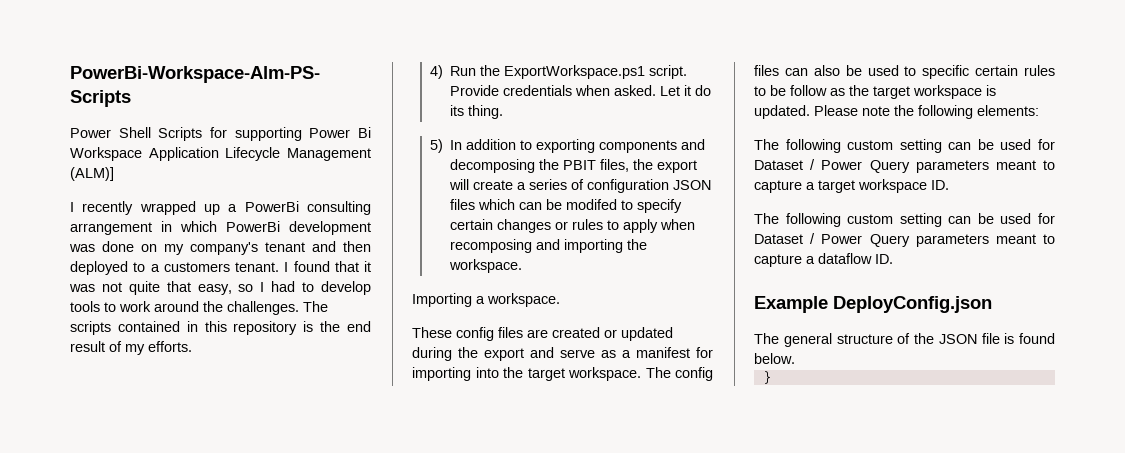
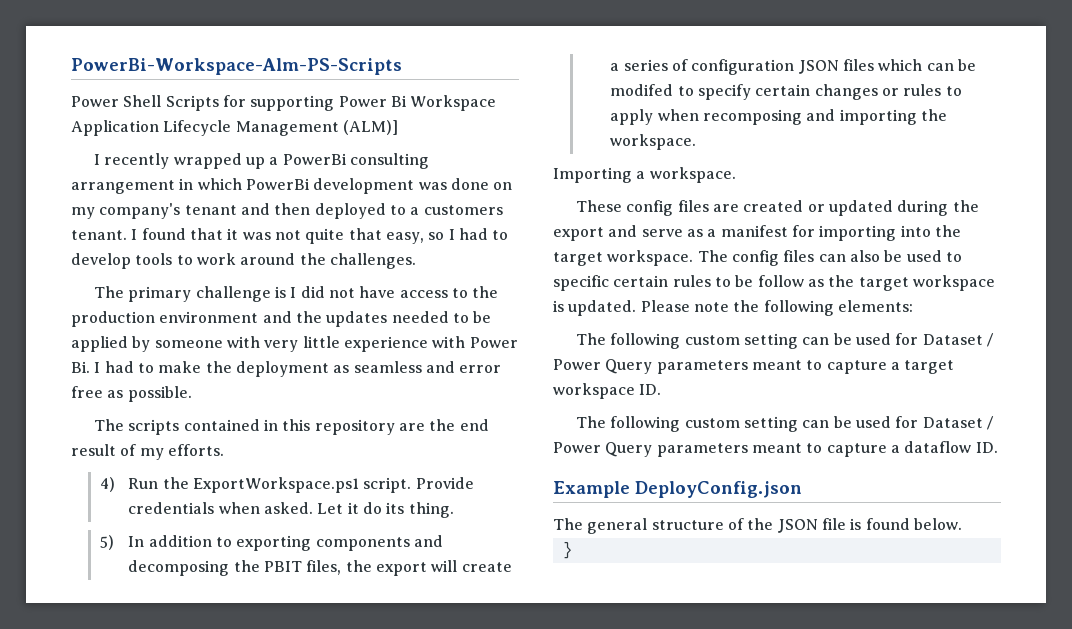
(299, 308) none -> [94,286,499,302] [71,311,492,327] [71,336,518,352] [71,361,502,377] [71,386,192,402] // The primary challenge is I did not have access to the production environment and the updates needed to be applied by someone with very little experience with Power Bi. I had to make the deployment as seamless and error free as possible. //
[303,321,314,332] is -> [399,423,426,431] are

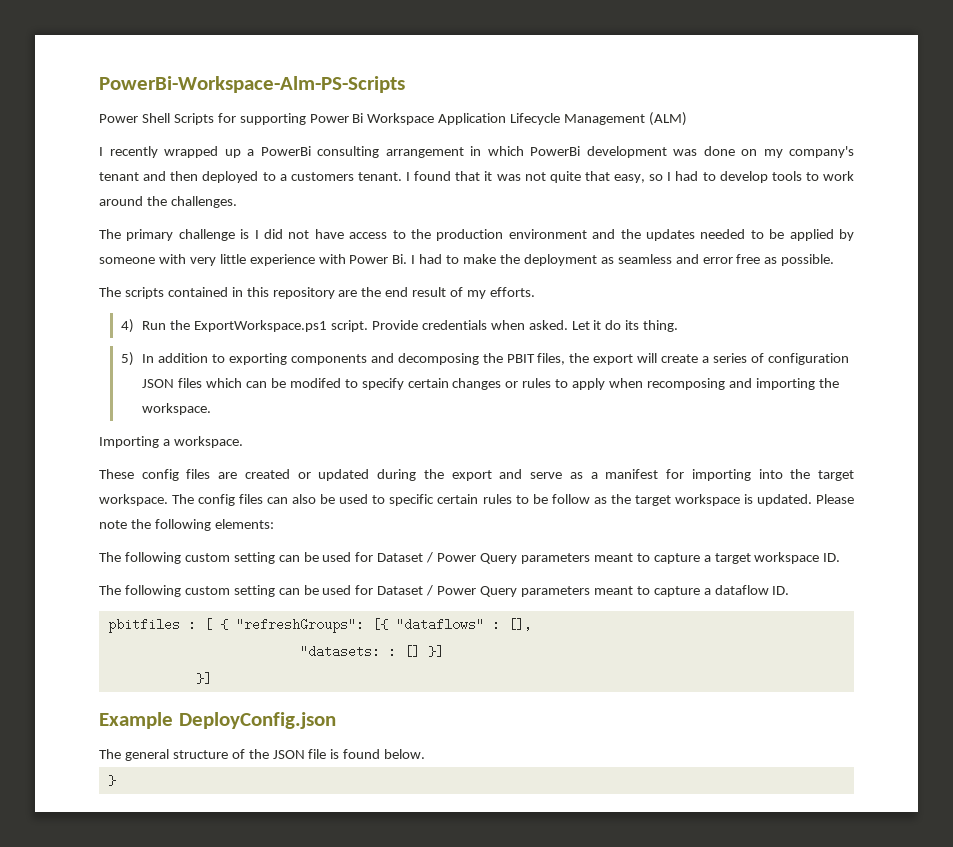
[342,120,398,135] (ALM)] -> [649,112,688,126] (ALM)
(998, 447) none -> [107,618,532,633] [299,645,444,658] [195,672,212,685] // pbitfiles : [ { "refreshGroups": [{ "dataflows" : [], // "datasets: : [] }] // }]

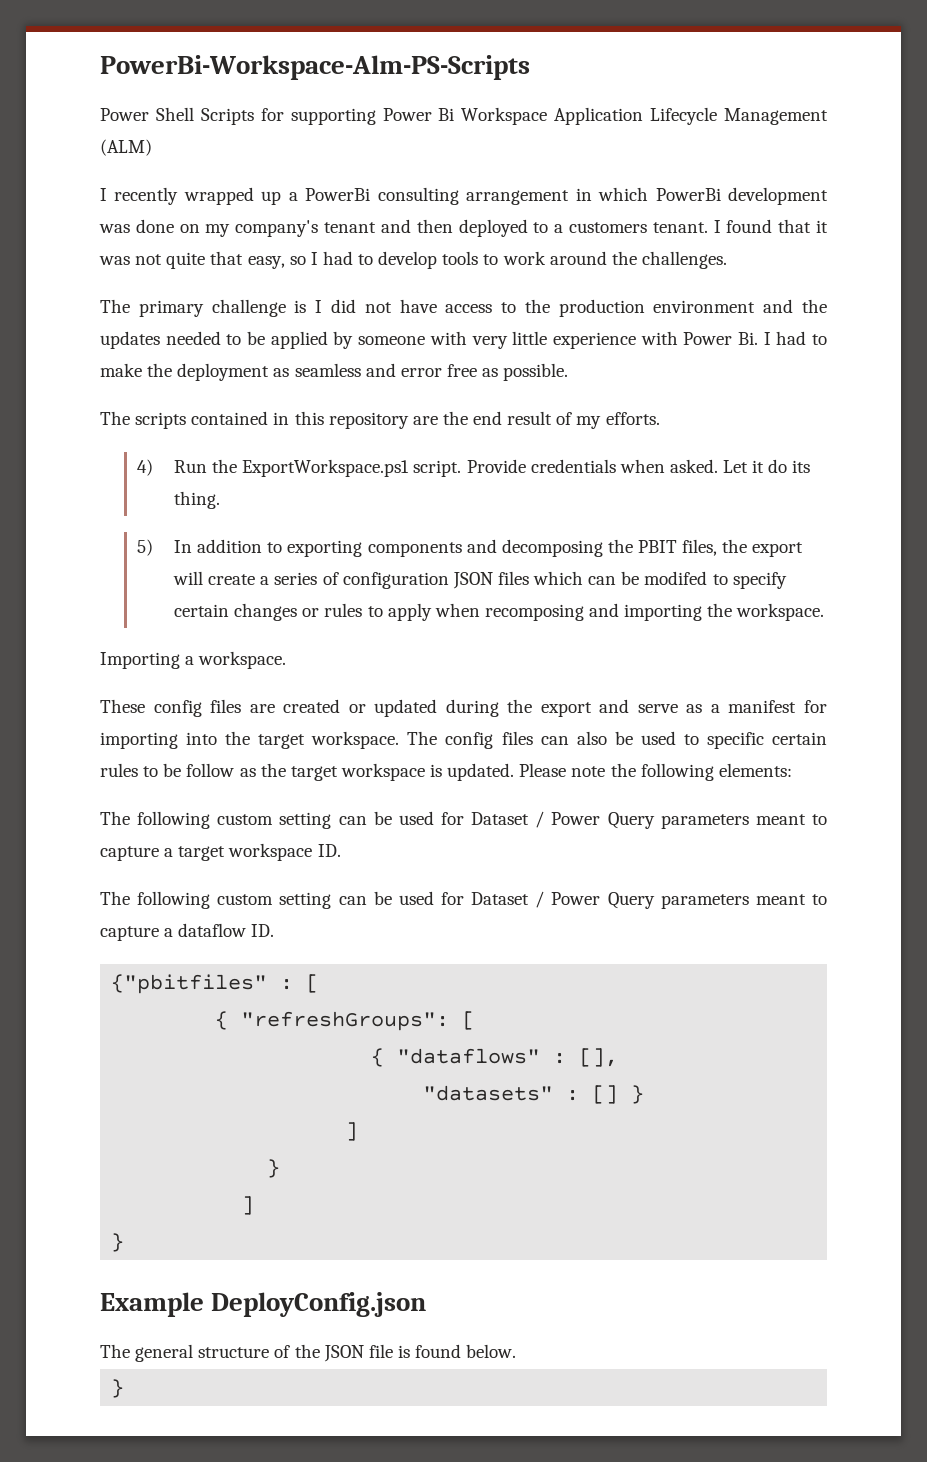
[107,618,180,633] pbitfiles -> [111,974,268,994] {"pbitfiles"
(212, 624) none -> (320, 983) //
[371,618,388,631] [{ -> [462,1011,476,1030] [371,1048,385,1067] [ // {
[299,645,380,658] "datasets: -> [423,1085,554,1101] "datasets"
[427,645,444,658] [195,672,212,685] }] // }] -> [631,1085,645,1104] [345,1122,359,1141] [267,1159,281,1178] [241,1196,255,1215] [111,1233,125,1252] } // ] // } // ] // }

